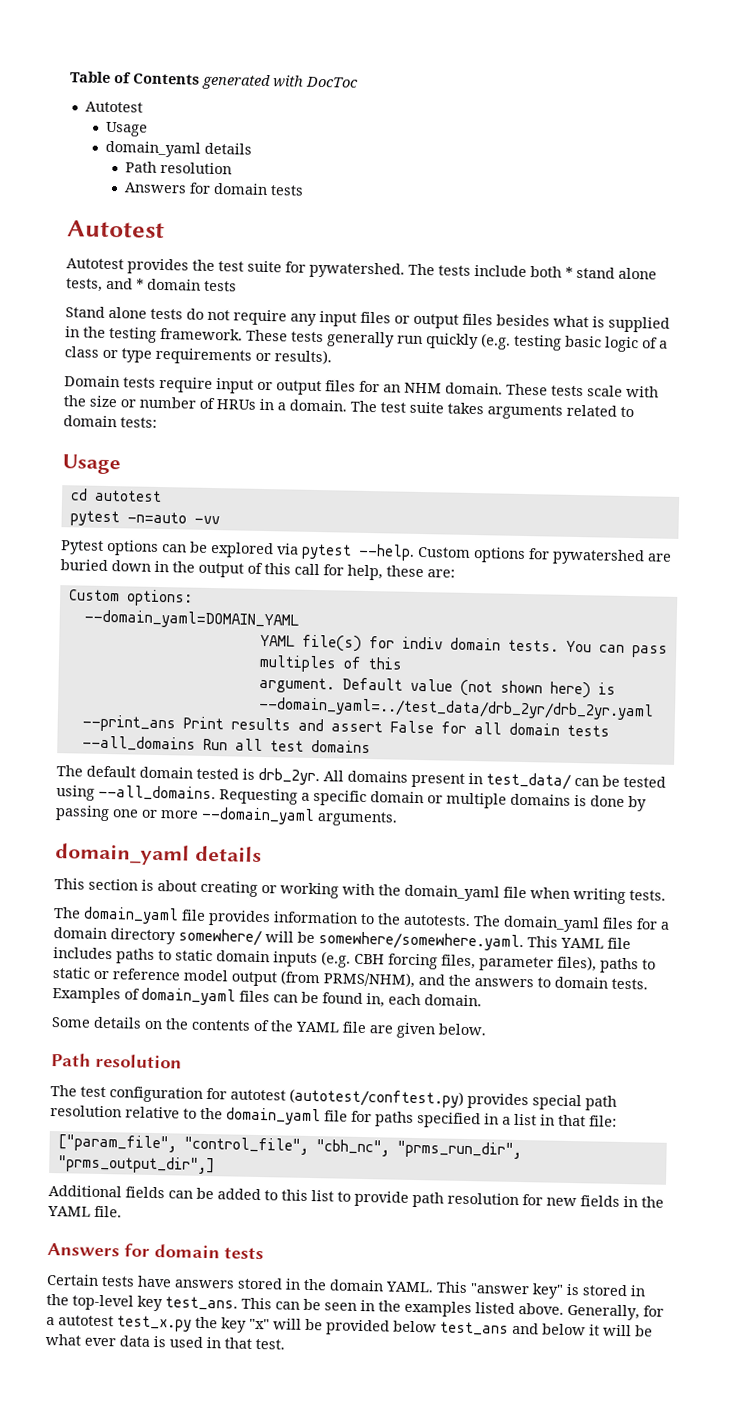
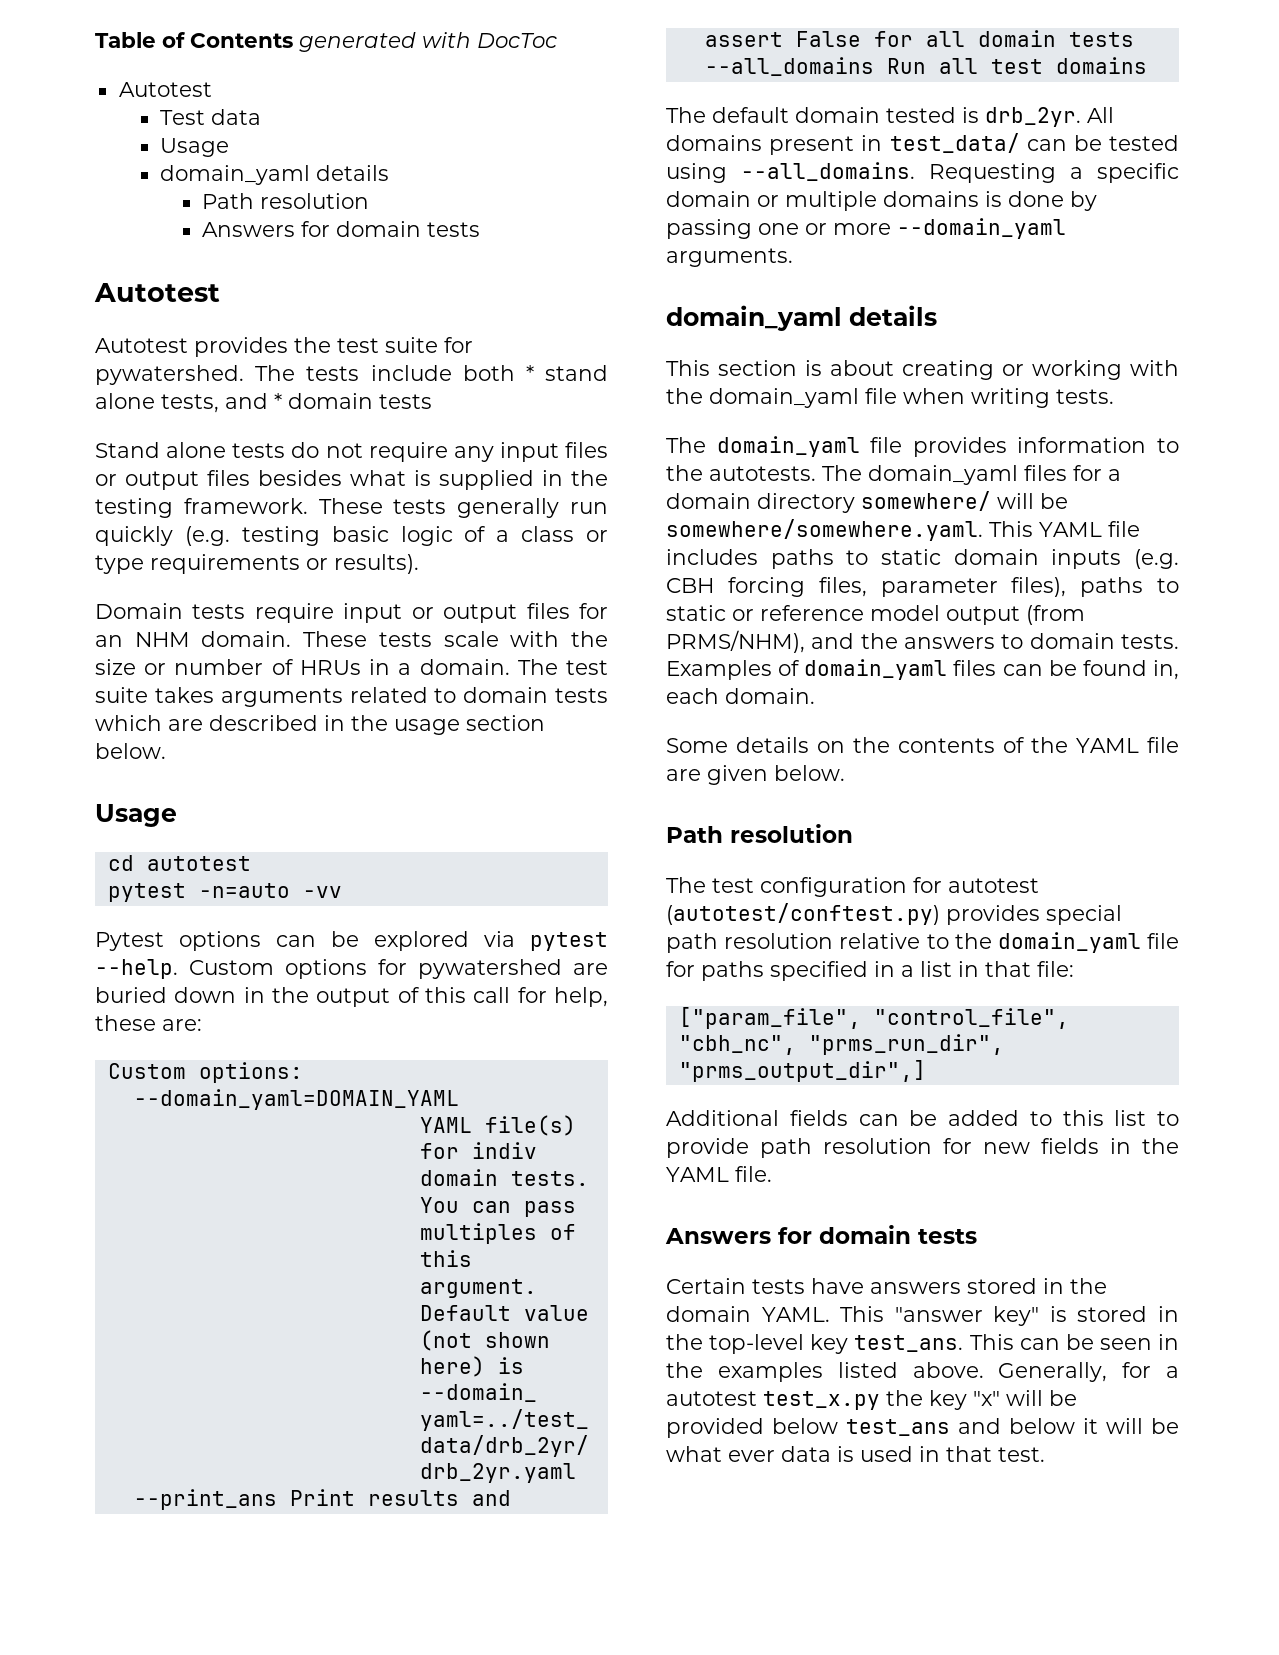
(143, 107) none -> [160,109,262,125] // Test data
[120,417,157,428] tests: -> [555,688,608,703] [95,715,545,735] [95,743,166,759] tests which are described in the usage section below.

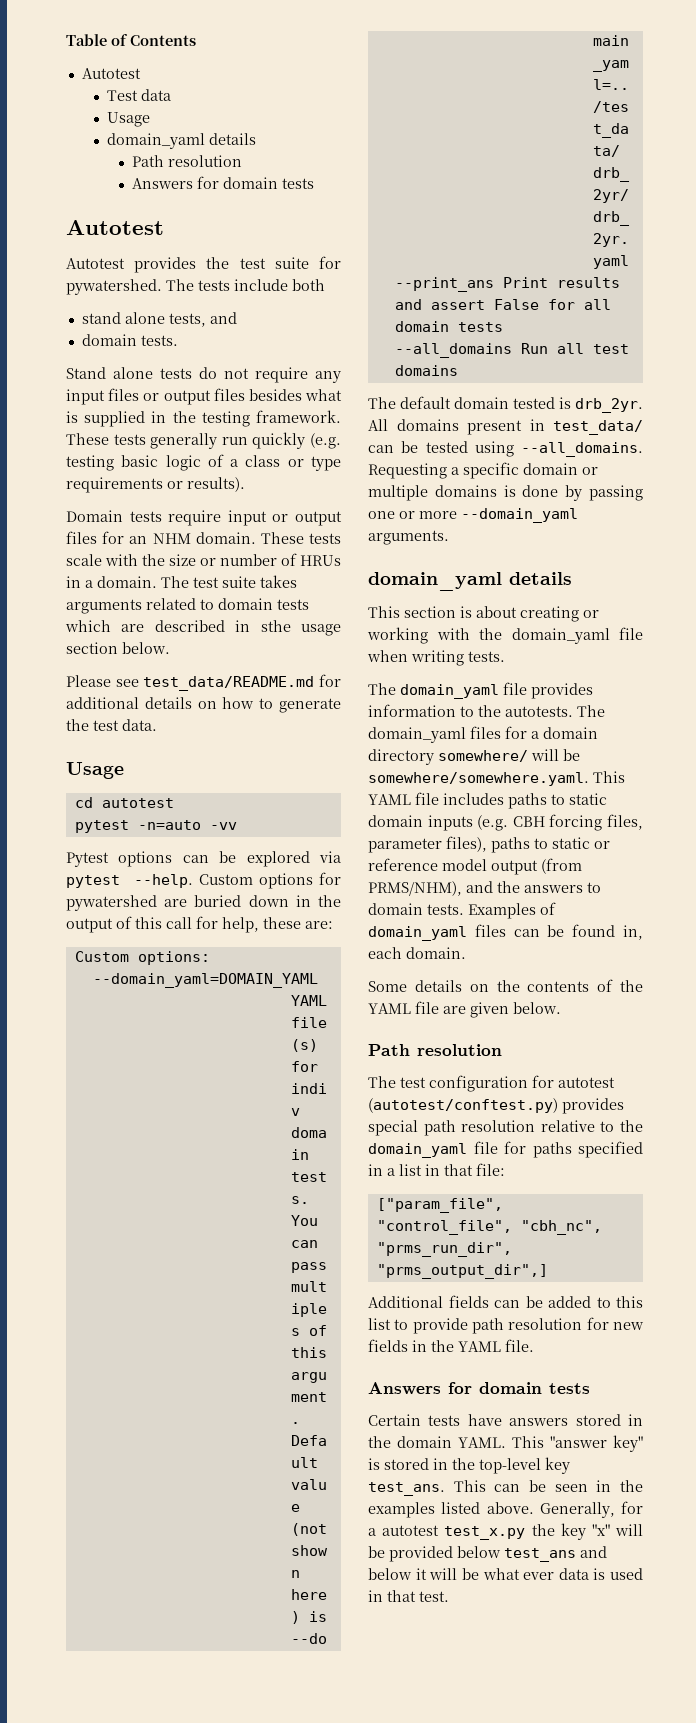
[299,32,557,52] generated with DocToc -> (196, 40) none
[525,365,534,381] * -> (325, 285) //
[274,393,432,409] * domain tests -> [81,334,178,346] // domain tests.
[351,715,388,731] the -> [260,620,291,632] sthe
(166, 751) none -> [66,674,341,691] [66,697,341,713] [66,719,157,731] // Please see test_data/README.md for additional details on how to generate the test data.

